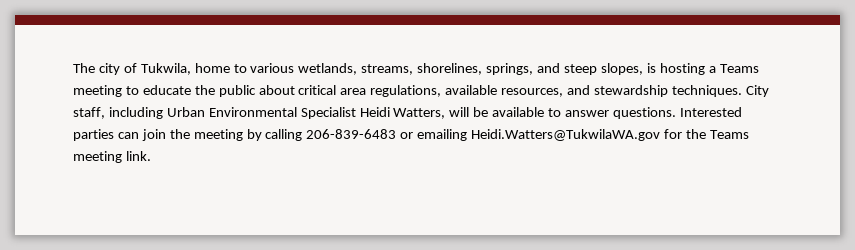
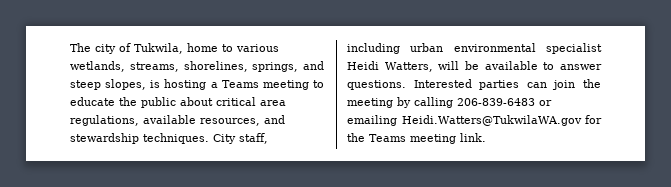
[166,107,356,119] Urban Environmental Specialist -> [410,43,602,54] urban environmental specialist

